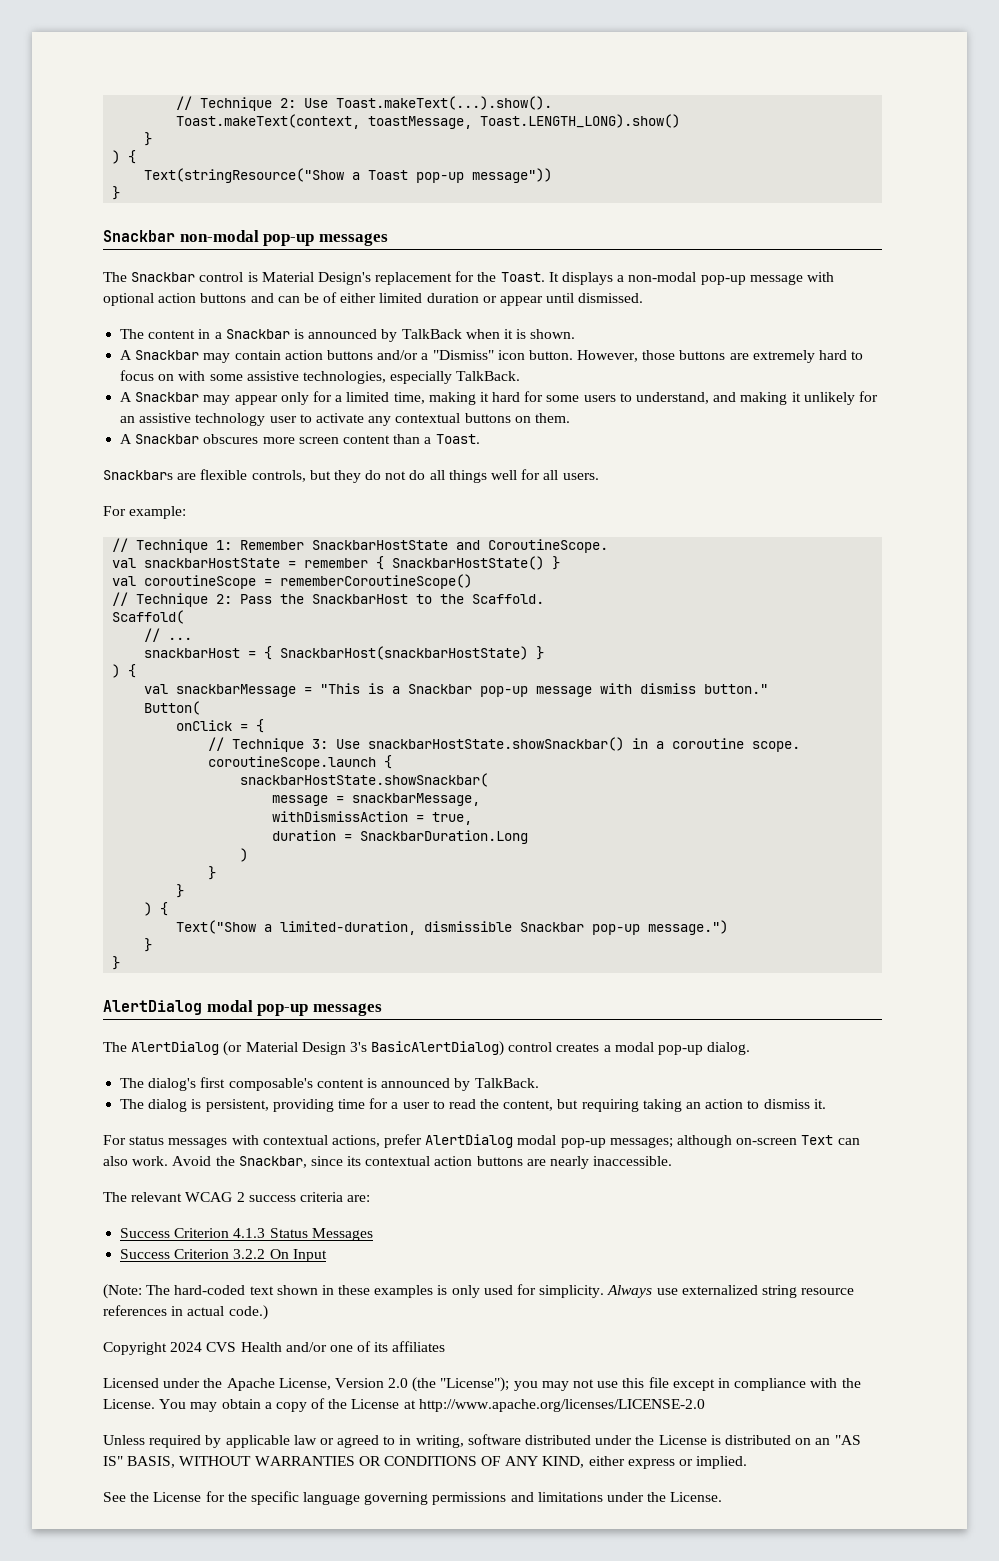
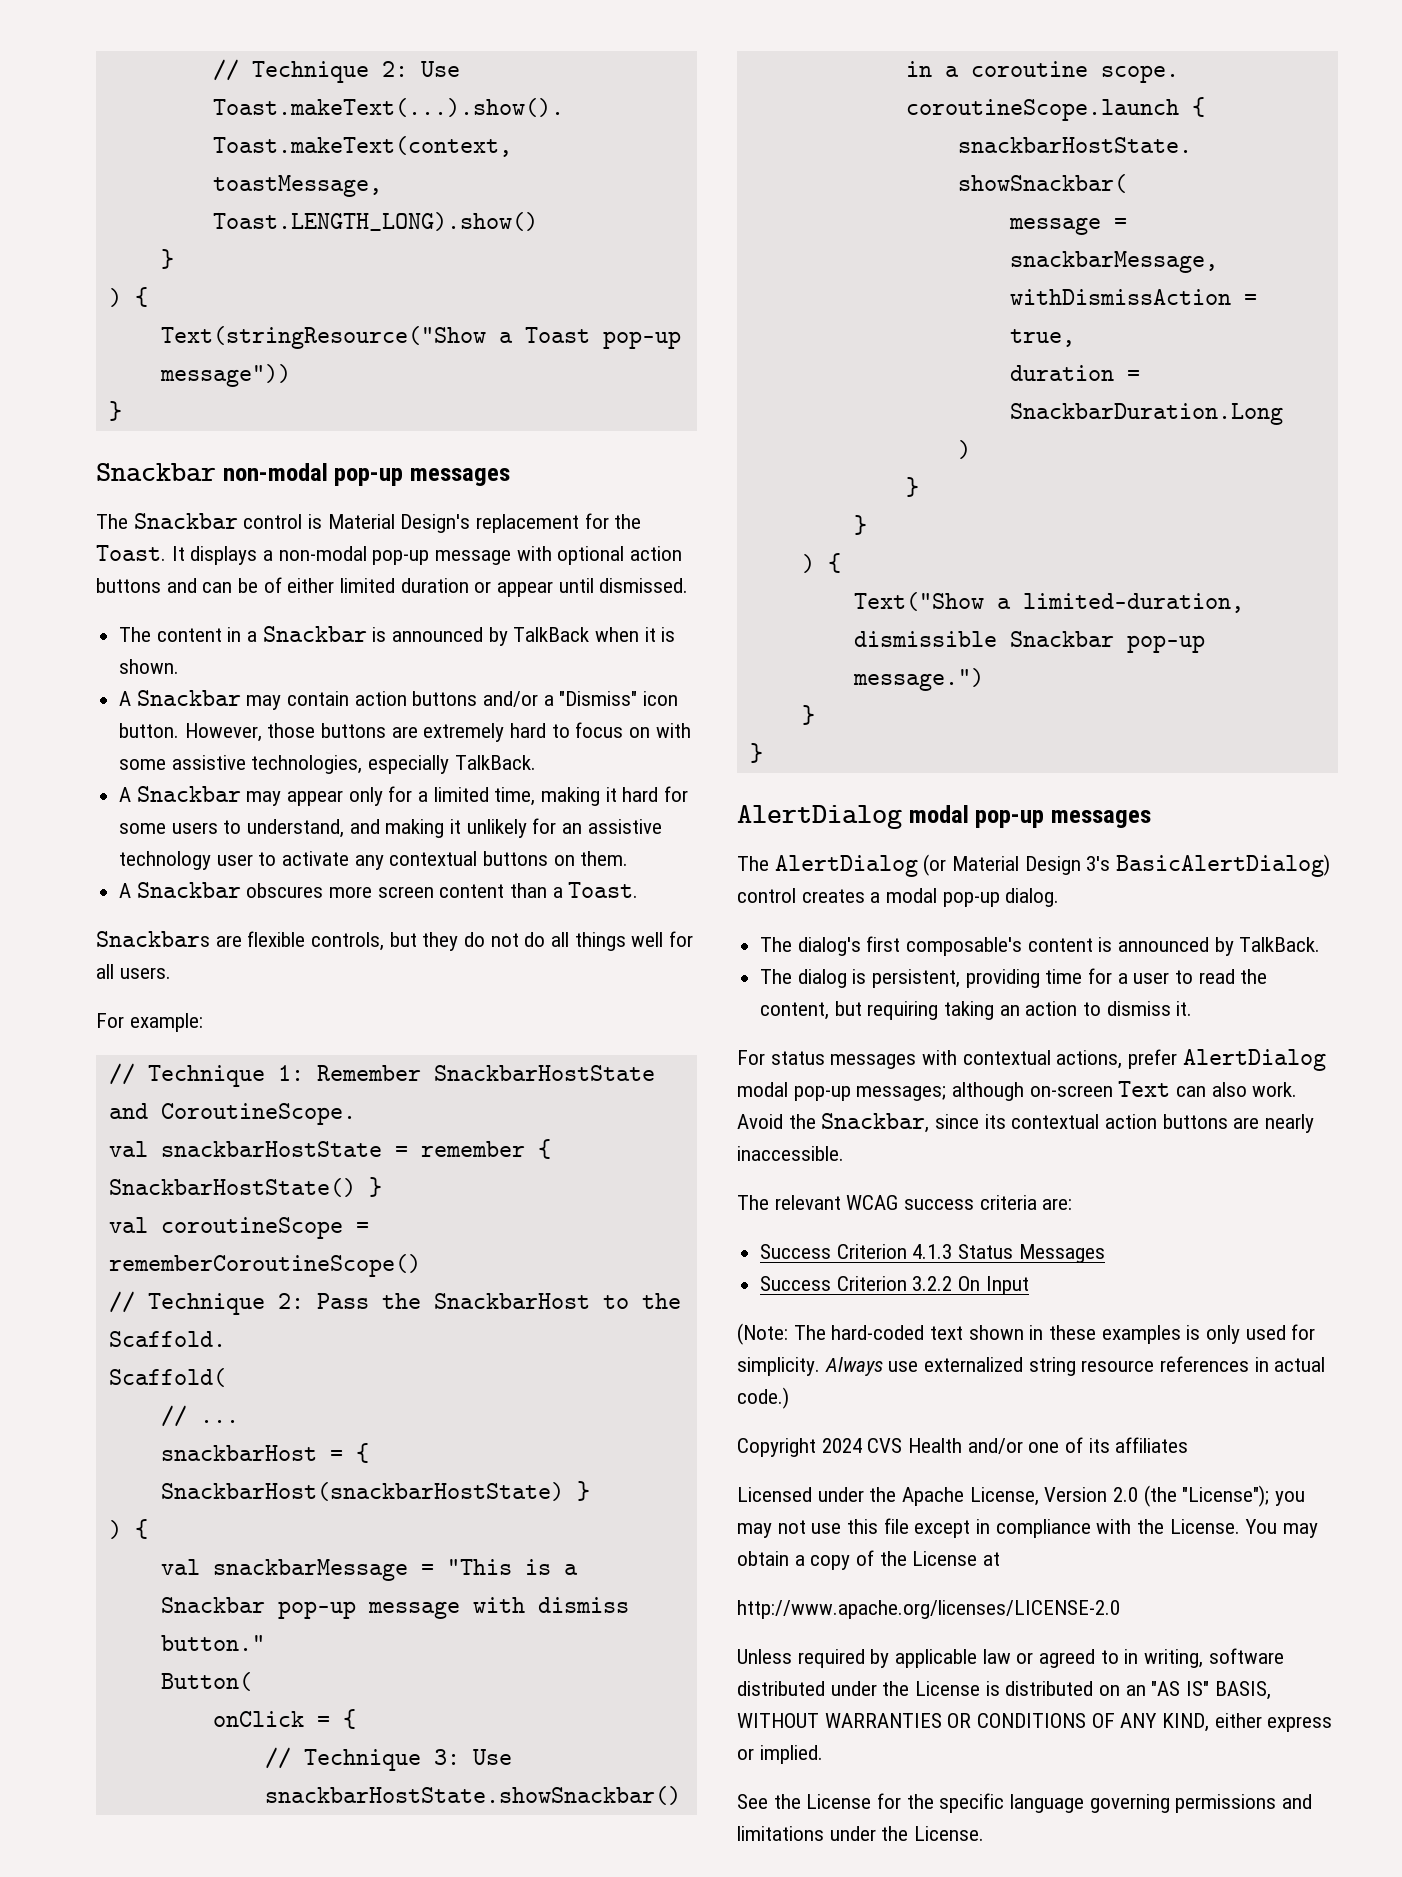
[236,1192,245,1202] 2 -> (899, 1202) none
(416, 1404) none -> (1001, 1559) //

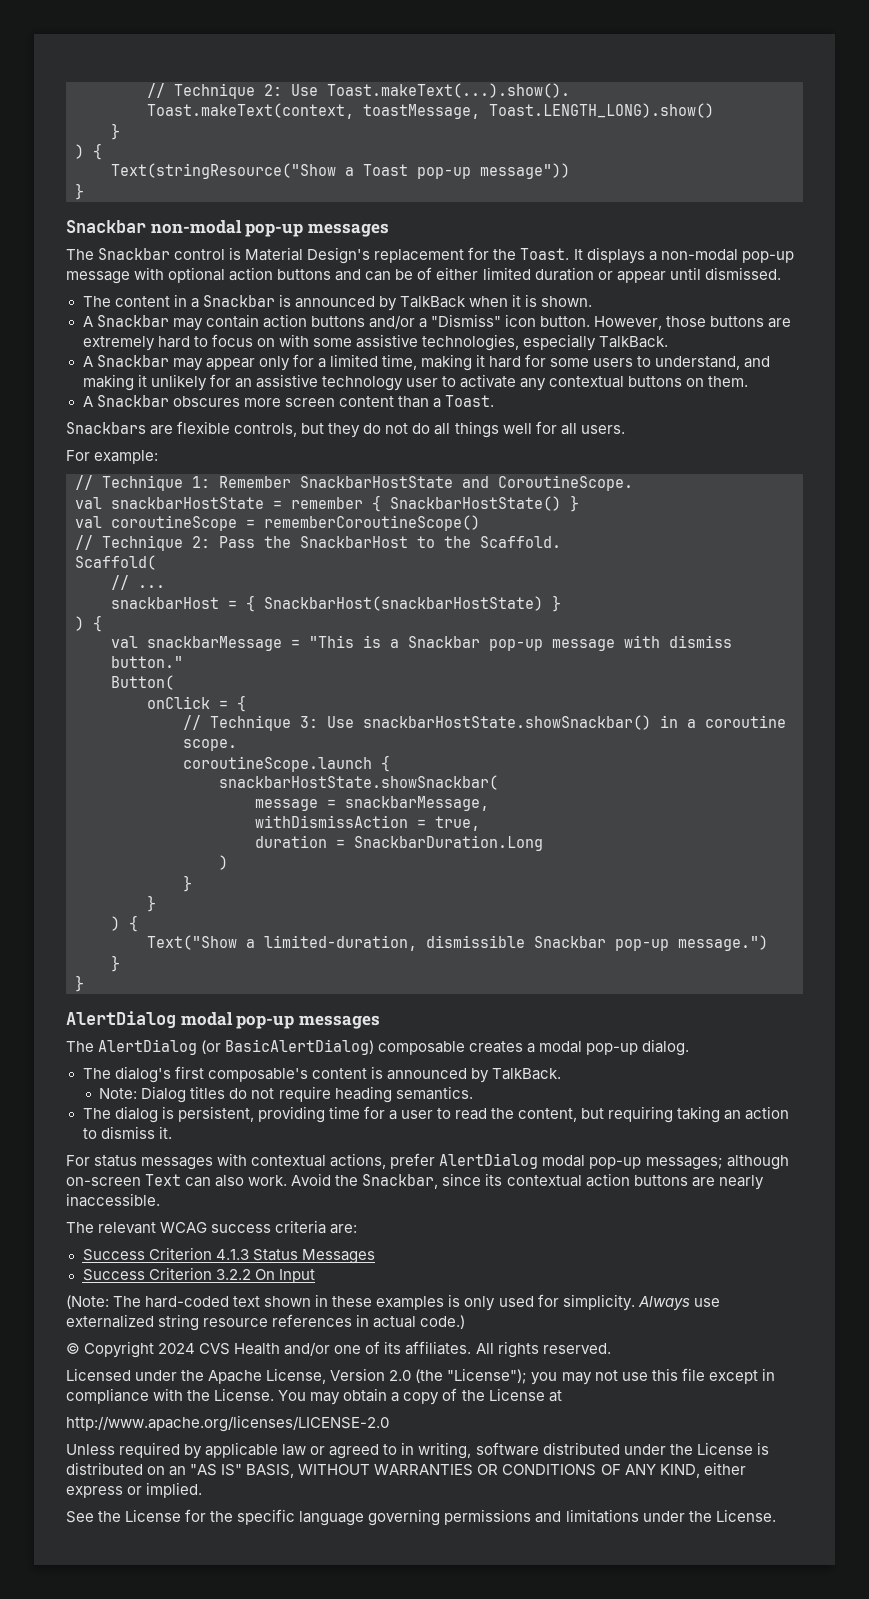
[952,854,1331,877] [737,888,796,903] Material Design 3's BasicAlertDialog) control -> [225,1039,466,1055] BasicAlertDialog) composable
(1321, 944) none -> [99,1086,473,1103] // Note: Dialog titles do not require heading semantics.
(789, 1398) none -> [66,1343,80,1354] ©
[1115,1437,1189,1453] affiliates -> [405,1341,611,1358] affiliates. All rights reserved.

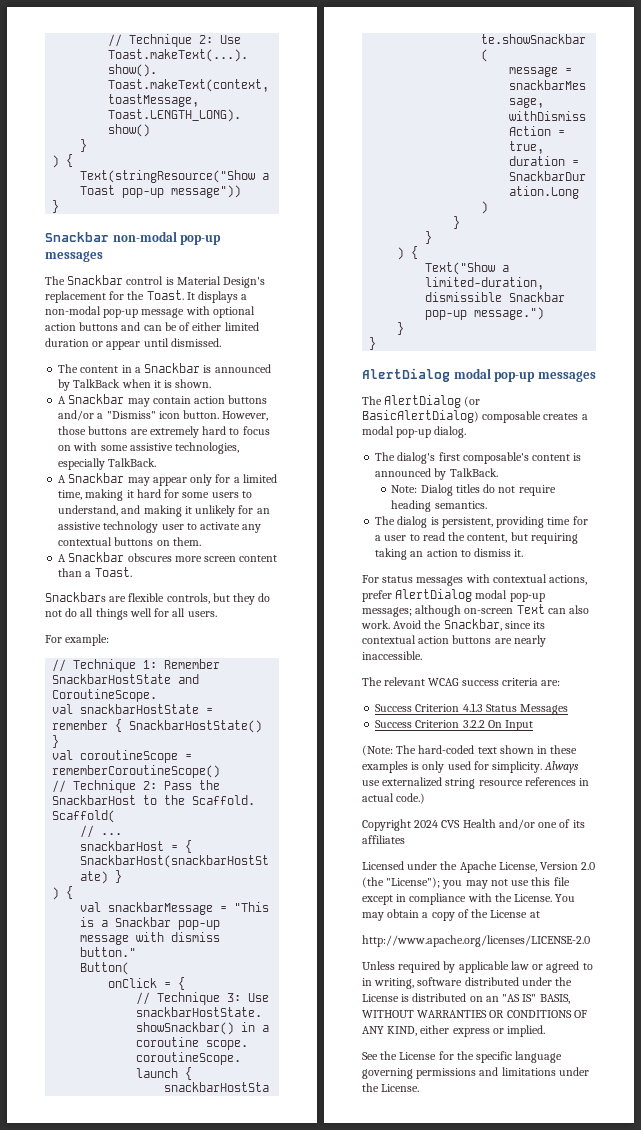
[66,1343,80,1354] © -> (426, 798) none
[405,1341,611,1358] affiliates. All rights reserved. -> [362,835,405,844] affiliates

